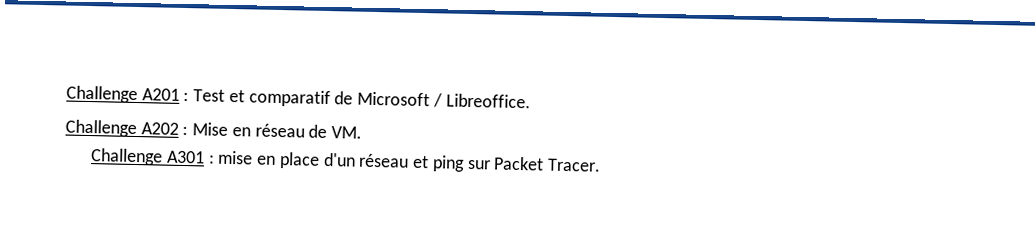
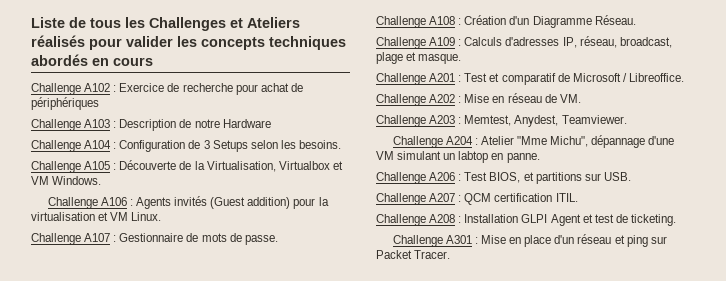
(66, 94) none -> [31,17,300,31] [31,35,346,50] [31,54,153,66] [31,83,303,95] [31,97,99,110] [31,119,271,131] [31,140,341,152] [31,160,343,173] [31,176,102,185] [47,196,329,209] [31,212,162,221] [31,233,278,245] [376,15,636,28] [376,36,672,49] [376,52,462,64] Liste de tous les Challenges et Ateliers réalisés pour valider les concepts techniques abordés en cours // Challenge A102 : Exercice de recherche pour achat de périphériques // Challenge A103 : Description de notre Hardware // Challenge A104 : Configuration de 3 Setups selon les besoins. // Challenge A105 : Découverte de la Virtualisation, Virtualbox et VM Windows. // Challenge A106 : Agents invités (Guest addition) pour la virtualisation et VM Linux. // Challenge A107 : Gestionnaire de mots de passe. // Challenge A108 : Création d'un Diagramme Réseau. // Challenge A109 : Calculs d'adresses IP, réseau, broadcast, plage et masque. //
(363, 132) none -> [376,115,627,127] [392,135,675,148] [376,151,540,163] [376,172,631,184] [376,193,578,205] [376,214,676,226] // Challenge A203 : Memtest, Anydest, Teamviewer. // Challenge A204 : Atelier "Mme Michu", dépannage d'une VM simulant un labtop en panne. // Challenge A206 : Test BIOS, et partitions sur USB. // Challenge A207 : QCM certification ITIL. // Challenge A208 : Installation GLPI Agent et test de ticketing.
[218,150,254,165] mise -> [481,235,507,244] Mise

